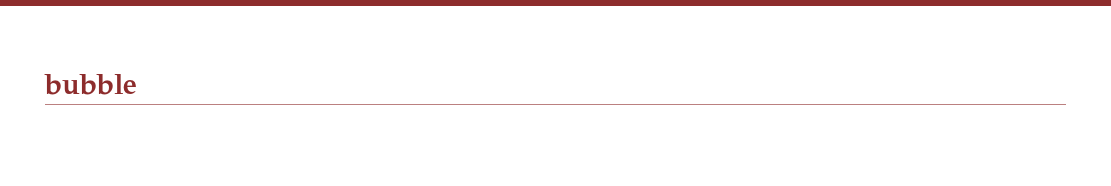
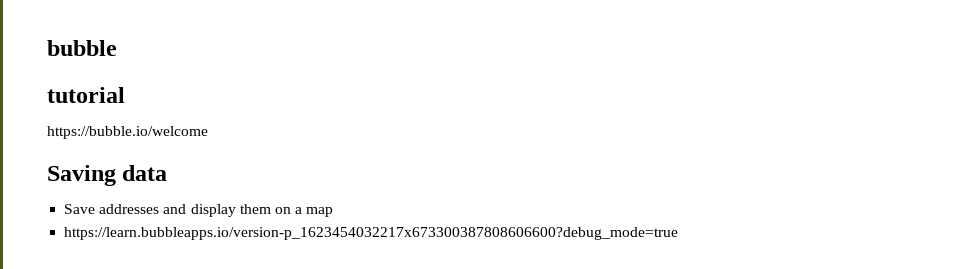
(137, 84) none -> [47,87,125,103] [47,126,208,139] [47,165,168,186] [64,204,334,217] [64,227,679,240] // tutorial // https://bubble.io/welcome // Saving data // Save addresses and display them on a map // https://learn.bubbleapps.io/version-p_1623454032217x673300387808606600?debug_mode=true

